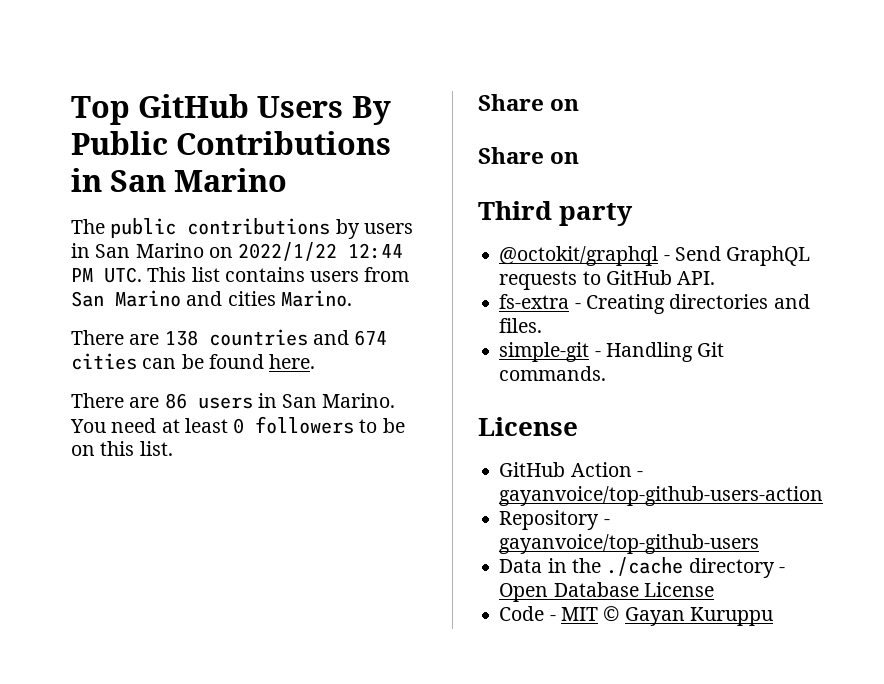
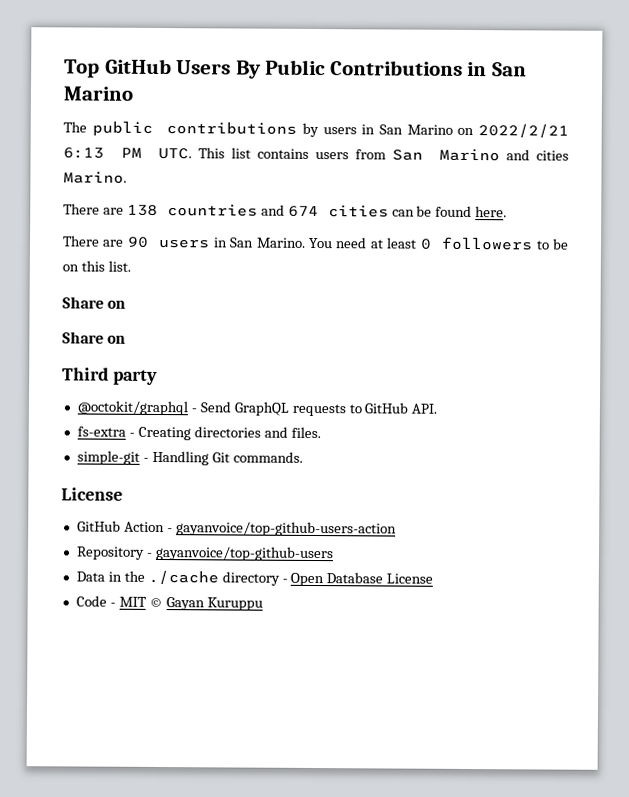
[238,242,404,261] 2022/1/22 12:44 -> [478,123,569,138] [63,147,104,159] 2022/2/21 6:13
[164,393,187,409] 86 -> [126,236,149,248] 90

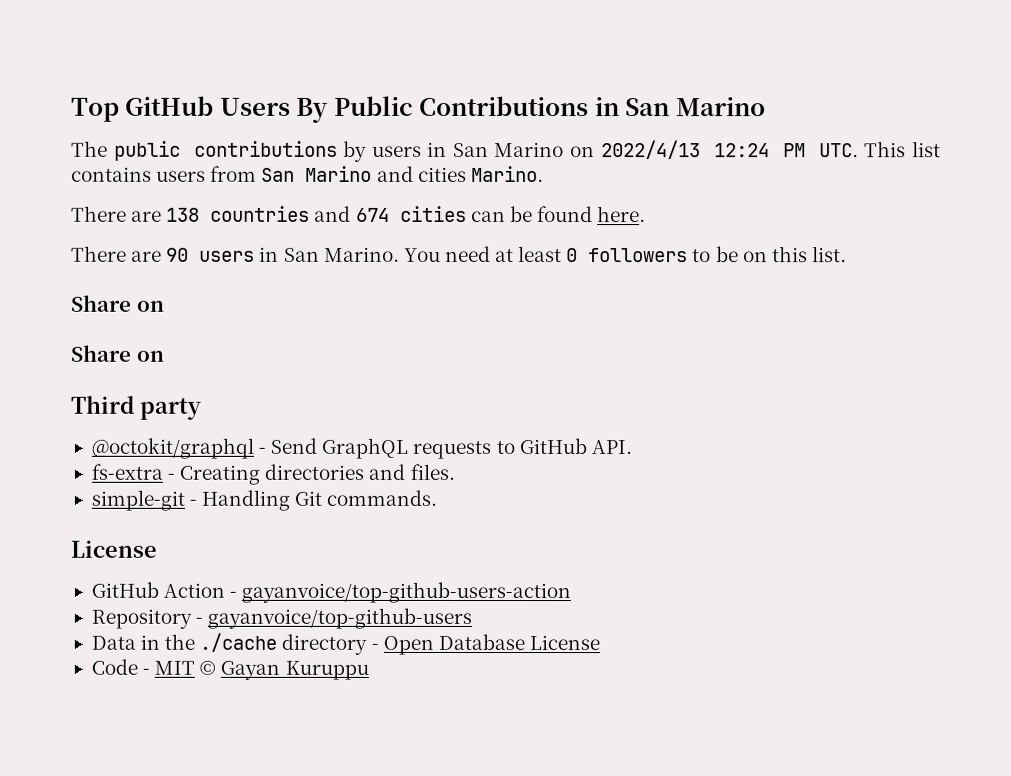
[478,123,569,138] [63,147,104,159] 2022/2/21 6:13 -> [600,140,770,160] 2022/4/13 12:24

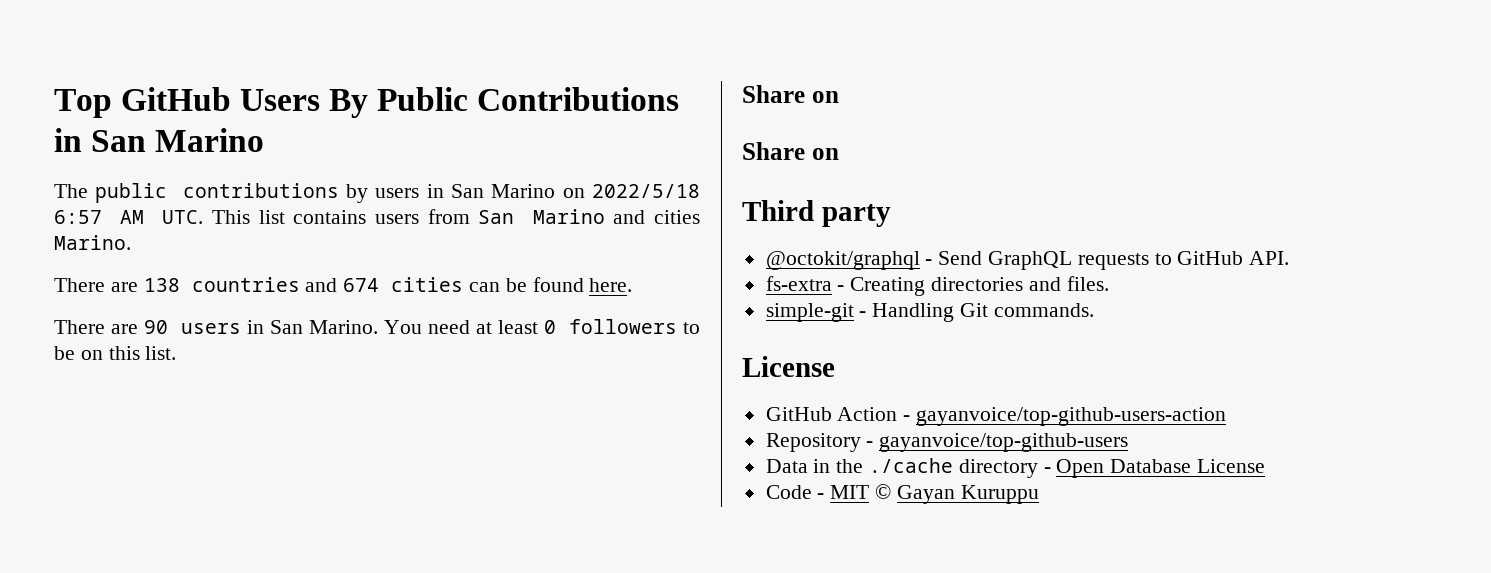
[600,140,806,160] 2022/4/13 12:24 PM -> [592,184,701,198] [54,210,145,224] 2022/5/18 6:57 AM

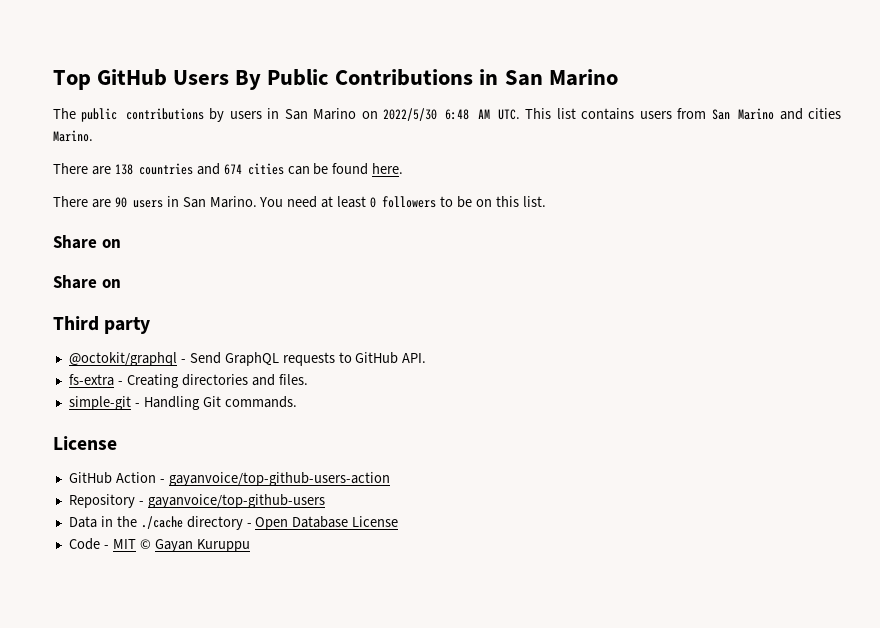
[592,184,701,198] [54,210,102,224] 2022/5/18 6:57 -> [382,108,470,121] 2022/5/30 6:48

